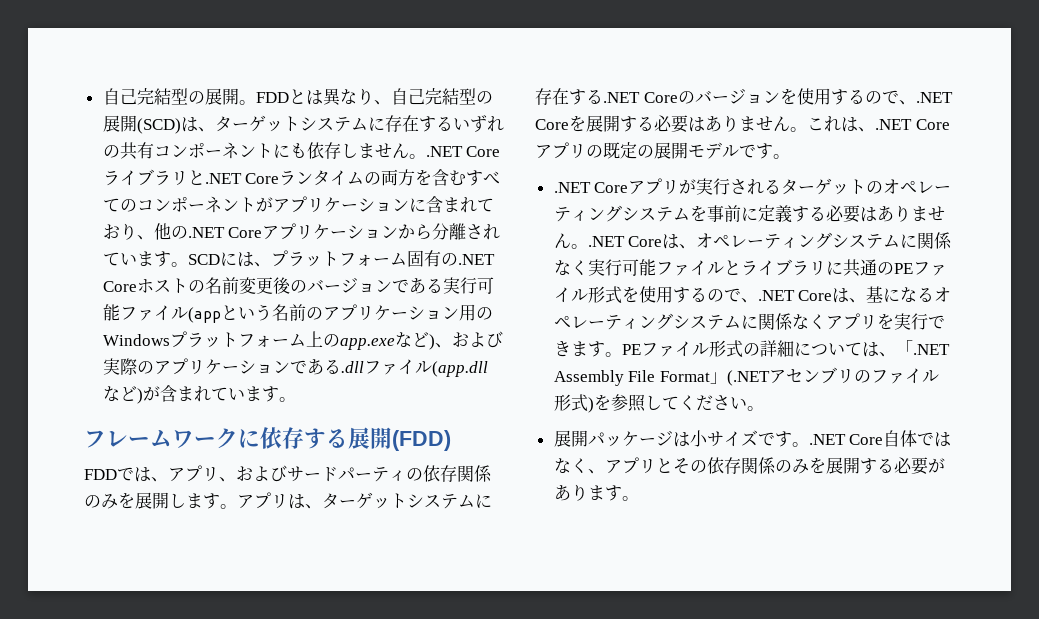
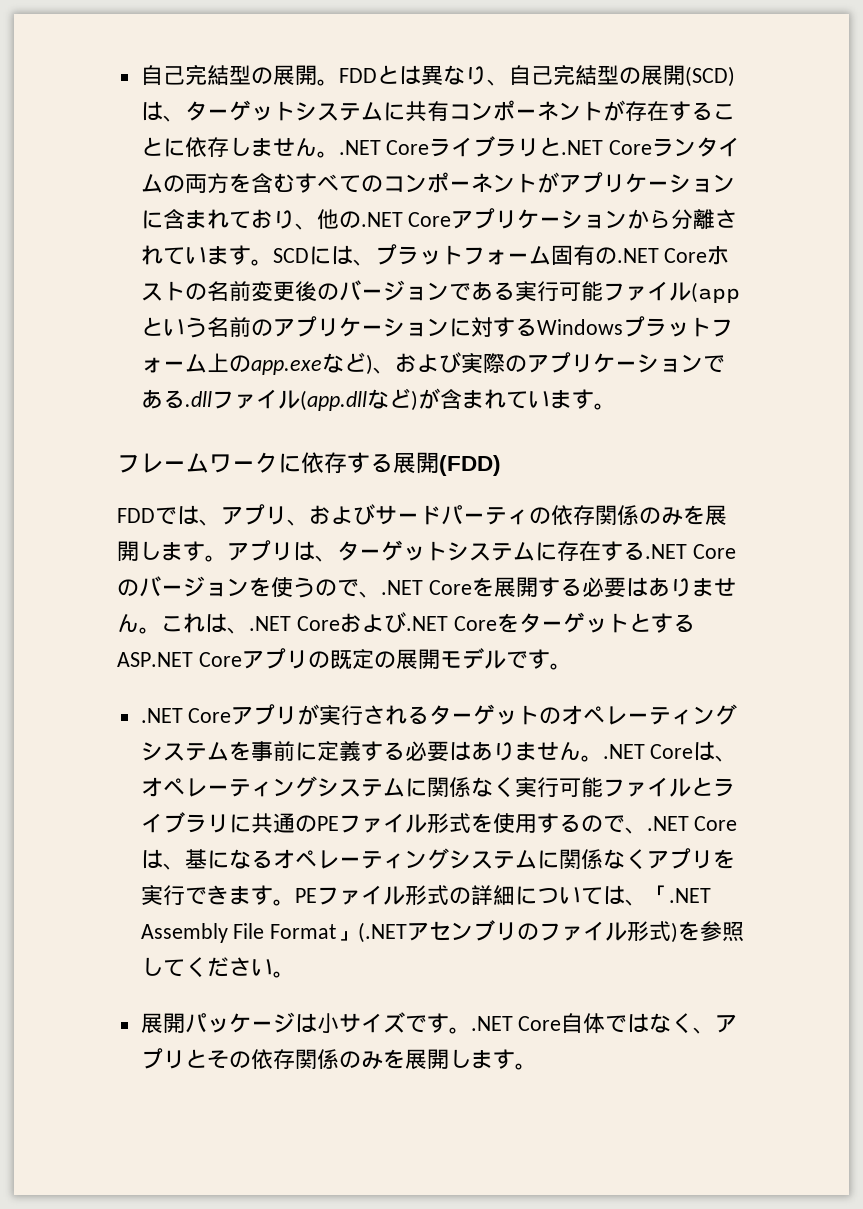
[384,115,504,132] [102,145,120,158] 存在するいずれの -> (405, 111) none
[272,143,307,158] にも -> [602,100,735,121] [140,137,185,157] が存在することに
[458,304,493,321] 用の -> [448,317,537,337] に対する
[813,88,865,105] 用する -> [293,577,315,598] う
(950, 124) none -> [339,612,695,633] [117,652,242,667] および.NET CoreをターゲットとするASP.NET Core
[859,457,945,475] [553,484,588,501] する必要があり -> [448,1049,471,1068] し

